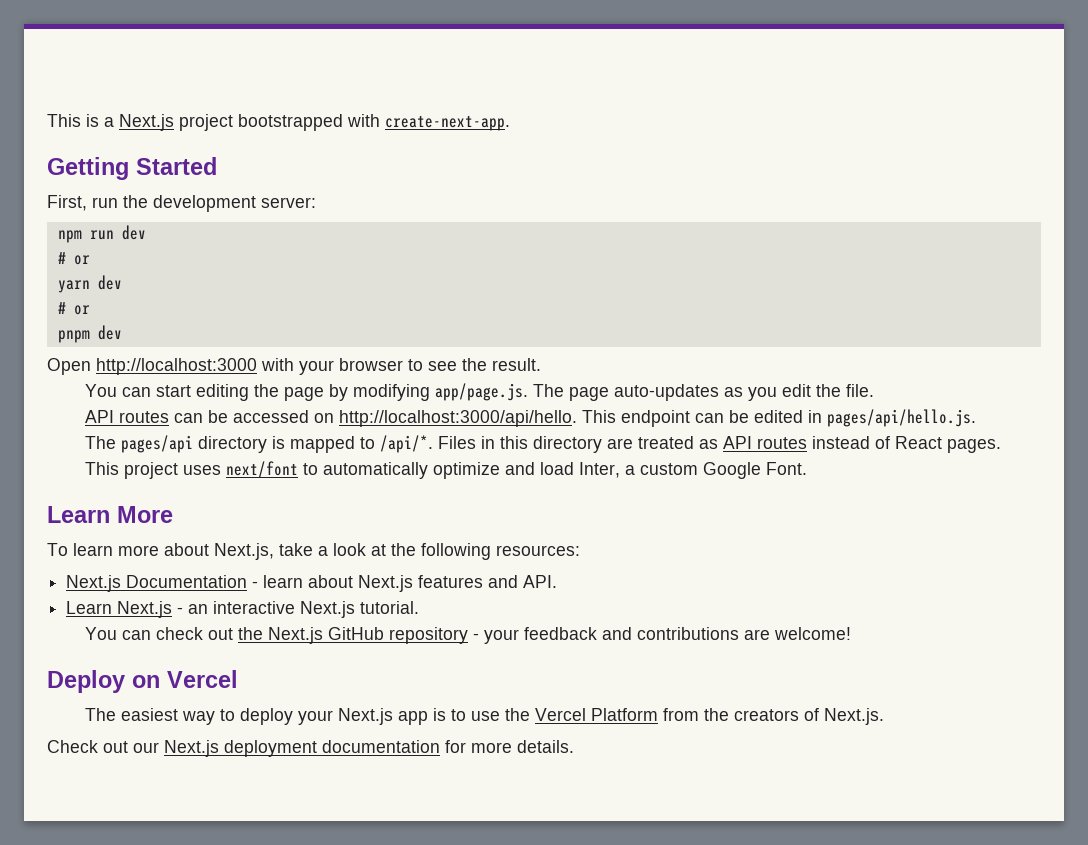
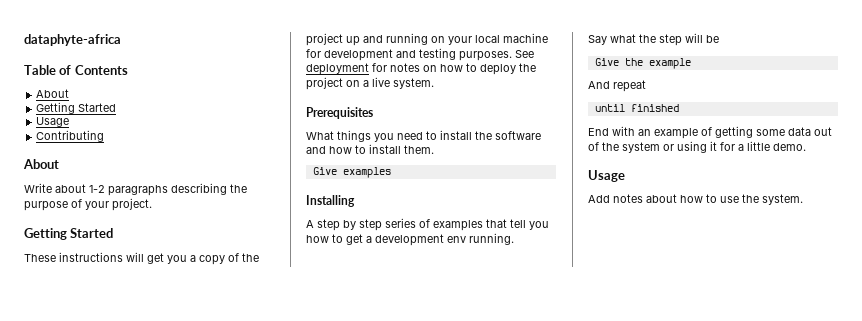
[47,114,510,131] [47,157,217,180] [47,195,316,212] [57,225,146,243] [57,252,90,265] [57,275,122,293] [57,302,90,315] [57,325,122,343] [47,358,541,375] [85,383,875,401] [85,409,977,427] [85,435,1002,453] [85,461,808,479] [47,506,173,523] [47,543,580,560] [66,575,558,592] [66,601,420,618] [85,627,852,644] [47,670,238,693] [85,708,885,725] [47,740,574,757] This is a Next.js project bootstrapped with create-next-app. // Getting Started // First, run the development server: // npm run dev // # or // yarn dev // # or // pnpm dev // Open http://localhost:3000 with your browser to see the result. // You can start editing the page by modifying app/page.js. The page auto-updates as you edit the file. // API routes can be accessed on http://localhost:3000/api/hello. This endpoint can be edited in pages/api/hello.js. // The pages/api directory is mapped to /api/*. Files in this directory are treated as API routes instead of React pages. // This project uses next/font to automatically optimize and load Inter, a custom Google Font. // Learn More // To learn more about Next.js, take a look at the following resources: // Next.js Documentation - learn about Next.js features and API. // Learn Next.js - an interactive Next.js tutorial. // You can check out the Next.js GitHub repository - your feedback and contributions are welcome! // Deploy on Vercel // The easiest way to deploy your Next.js app is to use the Vercel Platform from the creators of Next.js. // Check out our Next.js deployment documentation for more details. -> [24,34,121,46] [24,65,128,75] [36,89,70,98] [36,102,117,114] [36,117,70,127] [36,130,105,142] [23,159,59,169] [24,183,247,196] [24,198,152,211] [24,228,114,240] [24,252,259,265] [306,33,548,46] [306,48,534,61] [306,63,536,75] [306,77,434,90] [306,107,373,119] [306,130,541,142] [306,144,434,154] [312,167,391,178] [306,195,355,207] [306,218,549,231] [306,233,514,246] [588,33,719,46] [594,58,691,69] [588,80,646,92] [594,104,679,112] [588,126,832,139] [588,141,806,153] [588,170,625,182] [588,194,803,205] dataphyte-africa // Table of Contents // About // Getting Started // Usage // Contributing // About // Write about 1-2 paragraphs describing the purpose of your project. // Getting Started // These instructions will get you a copy of the project up and running on your local machine for development and testing purposes. See deployment for notes on how to deploy the project on a live system. // Prerequisites // What things you need to install the software and how to install them. // Give examples // Installing // A step by step series of examples that tell you how to get a development env running. // Say what the step will be // Give the example // And repeat // until finished // End with an example of getting some data out of the system or using it for a little demo. // Usage // Add notes about how to use the system.

